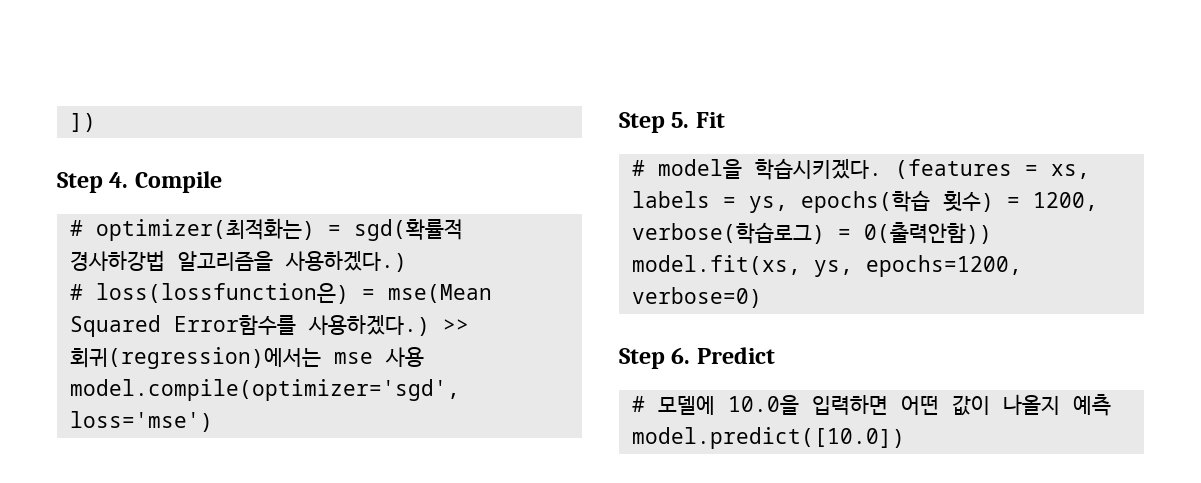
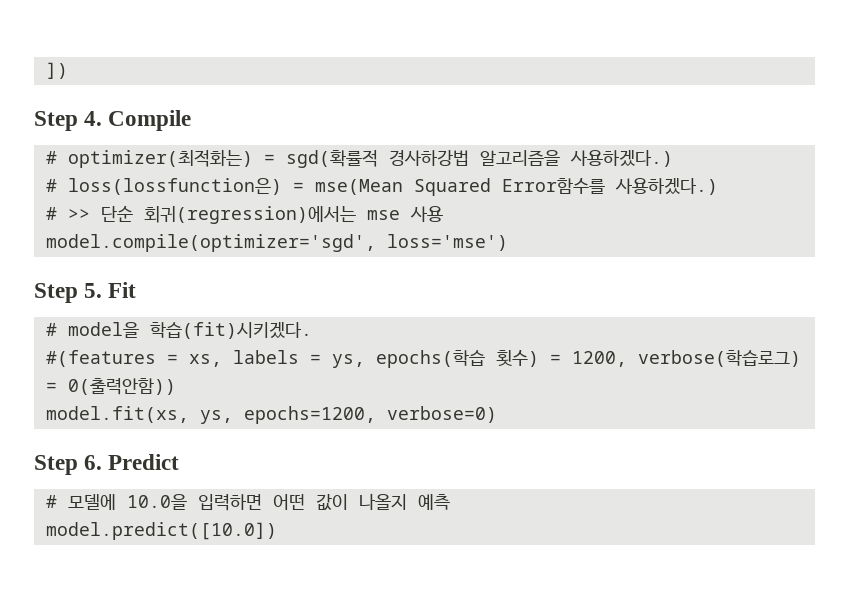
[443,319,470,332] >> -> [46,205,133,222] // # >> 단순
[755,158,1013,180] 학습시키겠다. (features -> [150,322,312,339] [46,350,156,367] 학습(fit)시키겠다. // #(features

